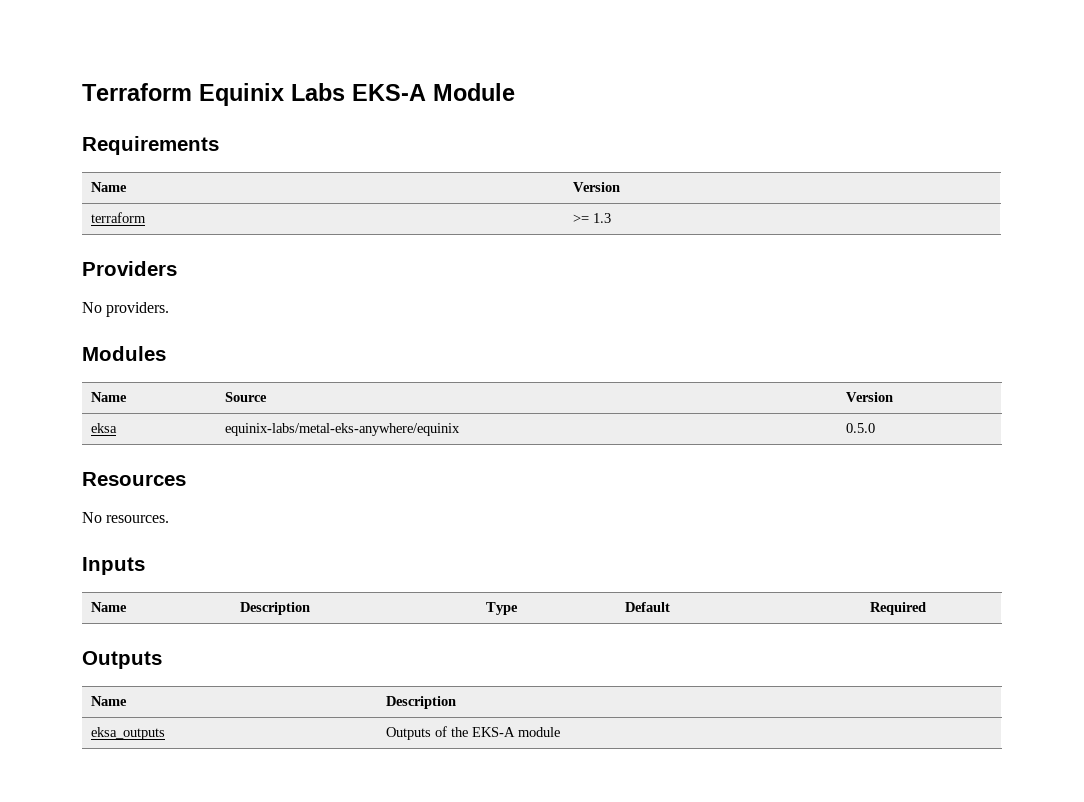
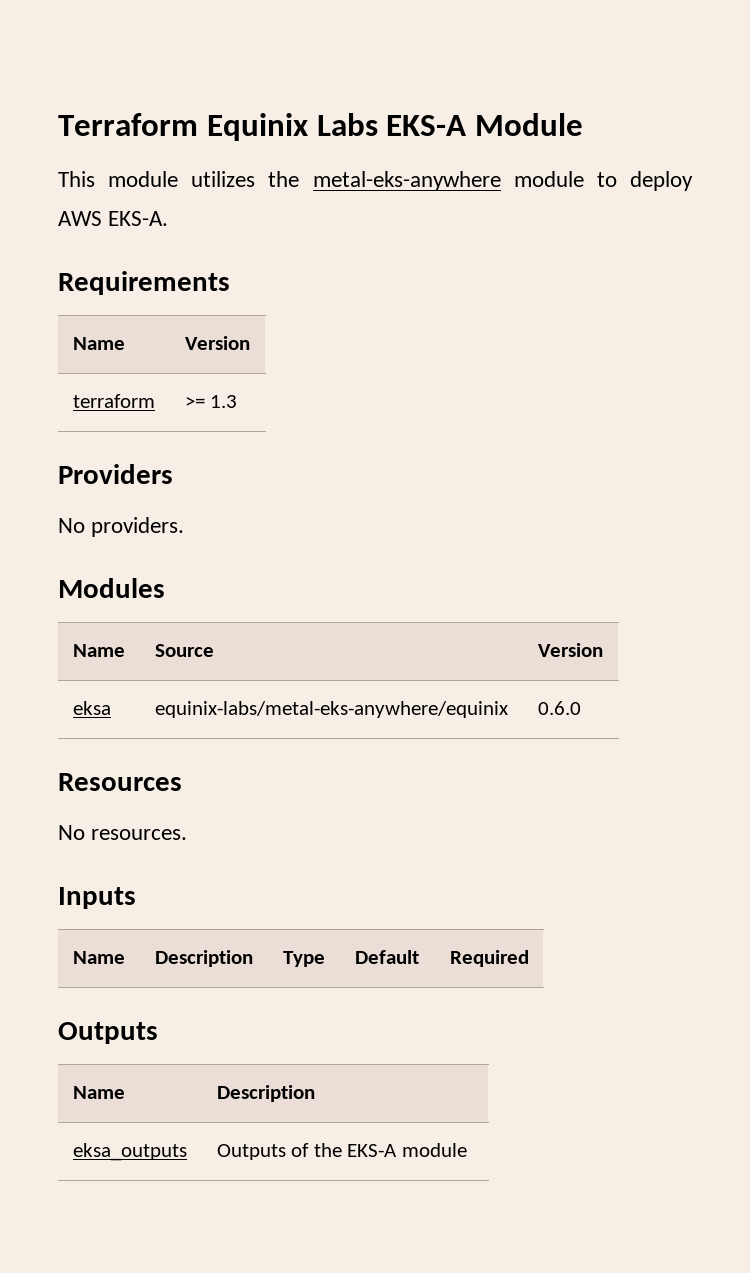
(515, 92) none -> [58,171,693,191] [58,211,169,226] // This module utilizes the metal-eks-anywhere module to deploy AWS EKS-A.
[846,423,876,433] 0.5.0 -> [537,701,581,715] 0.6.0

